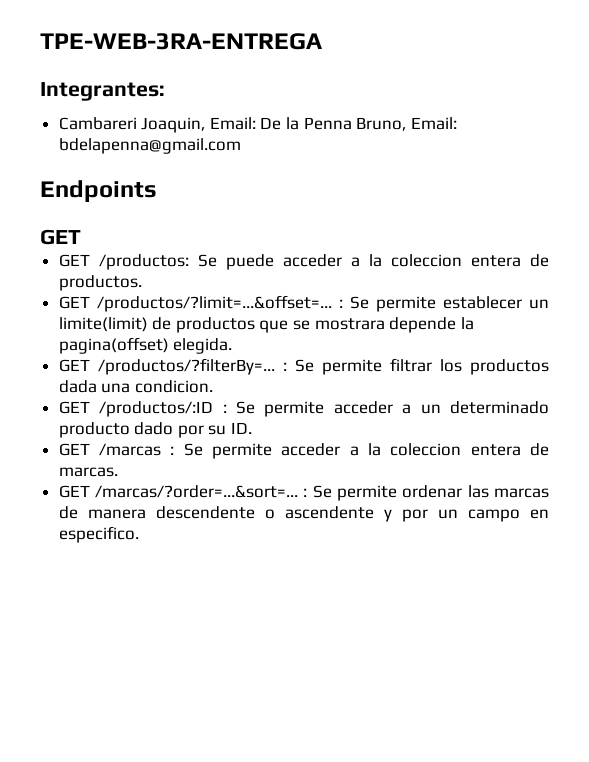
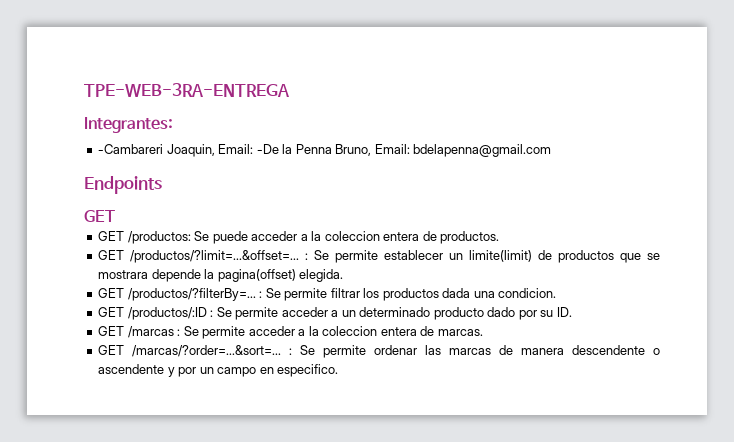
[58,117,137,130] Cambareri -> [98,144,164,154] -Cambareri
[260,117,282,130] De -> [256,144,279,154] -De

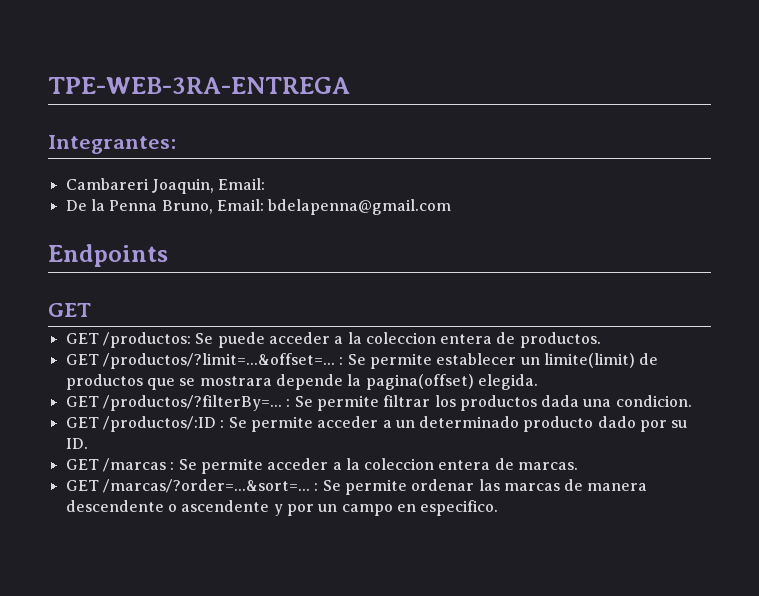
[98,144,164,154] -Cambareri -> [65,178,149,190] Cambareri
[256,144,279,154] -De -> [65,200,87,211] // De

